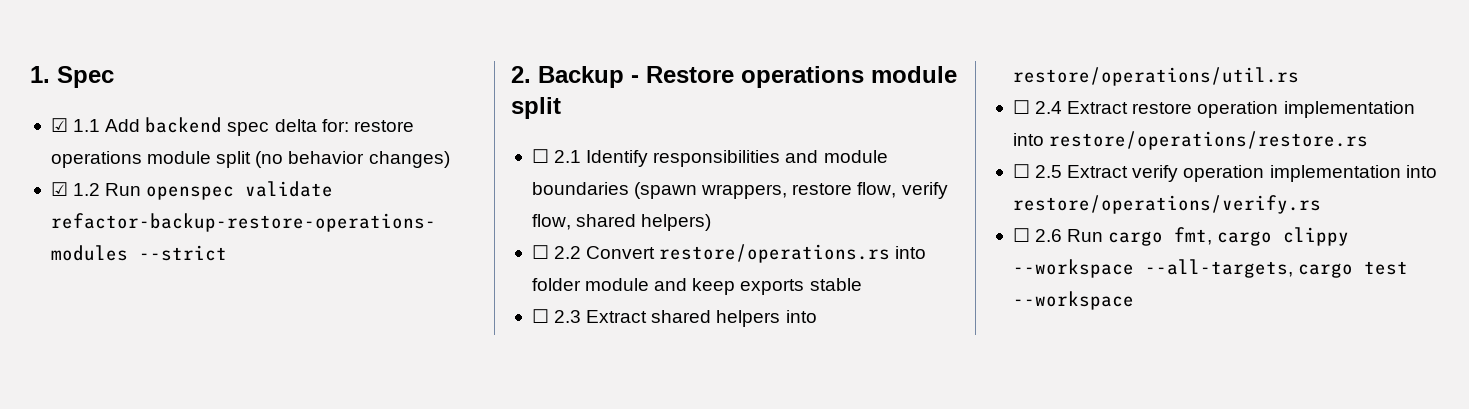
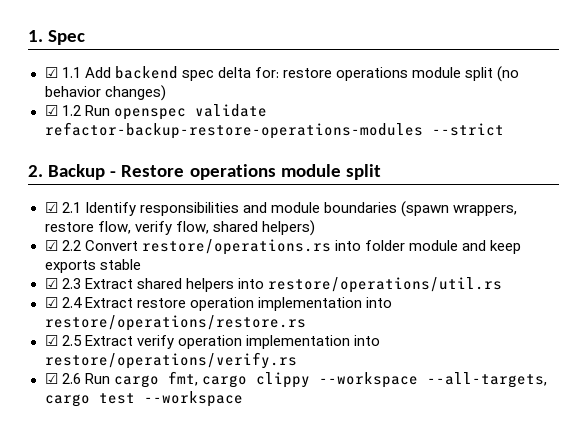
[531,149,549,163] ☐ -> [44,202,58,213] ☑
[531,245,549,259] ☐ -> [44,240,58,251] ☑
[531,309,549,323] ☐ -> [44,278,58,289] ☑
[1012,100,1030,114] ☐ -> [44,297,58,308] ☑
[1012,164,1030,178] ☐ -> [44,335,58,346] ☑
[1012,228,1030,242] ☐ -> [44,373,58,384] ☑

